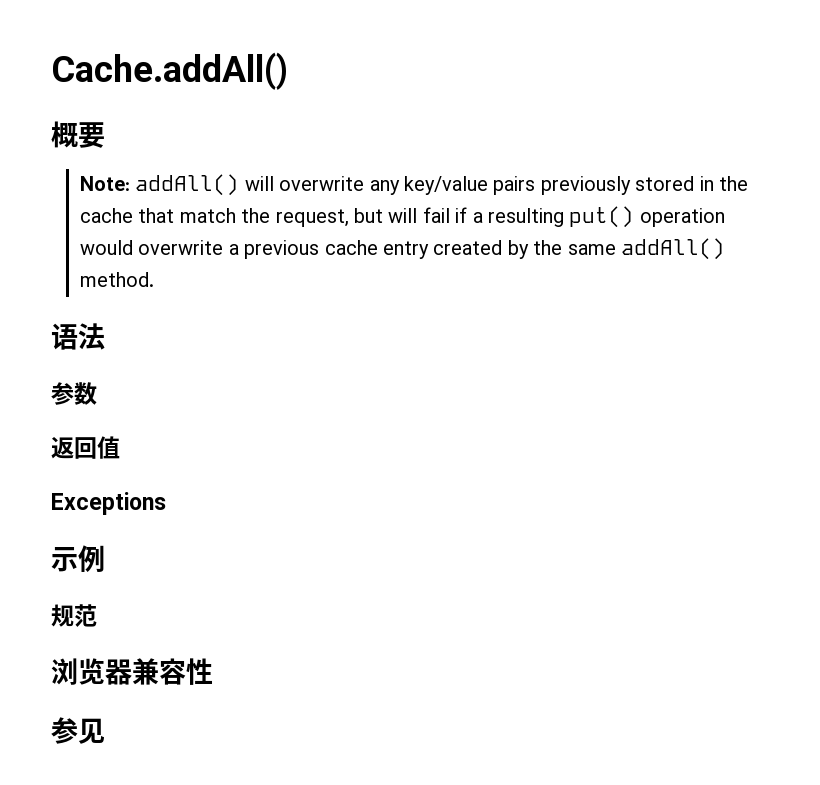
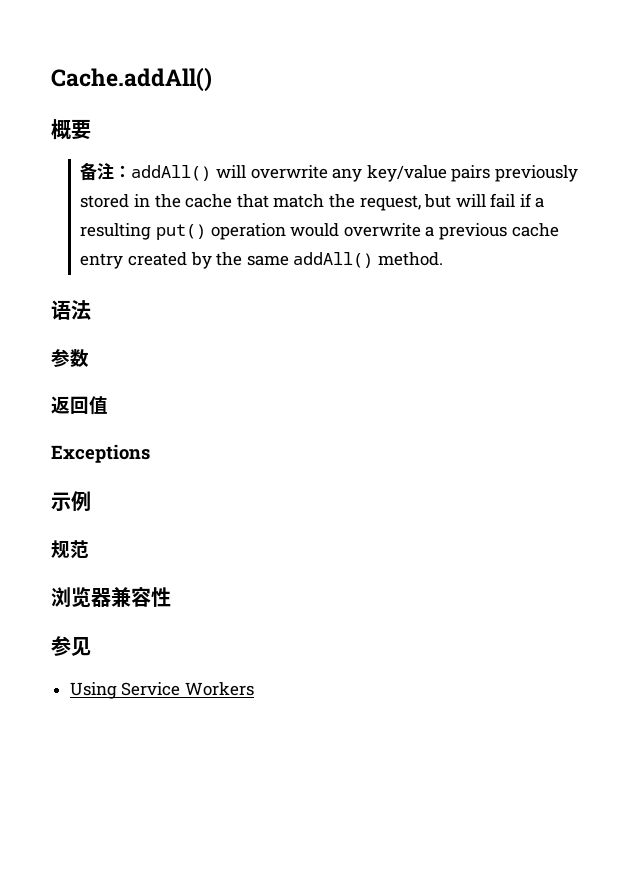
[80,176,131,191] Note: -> [80,162,132,181] 备注：
(105, 731) none -> [69,682,254,699] // Using Service Workers

